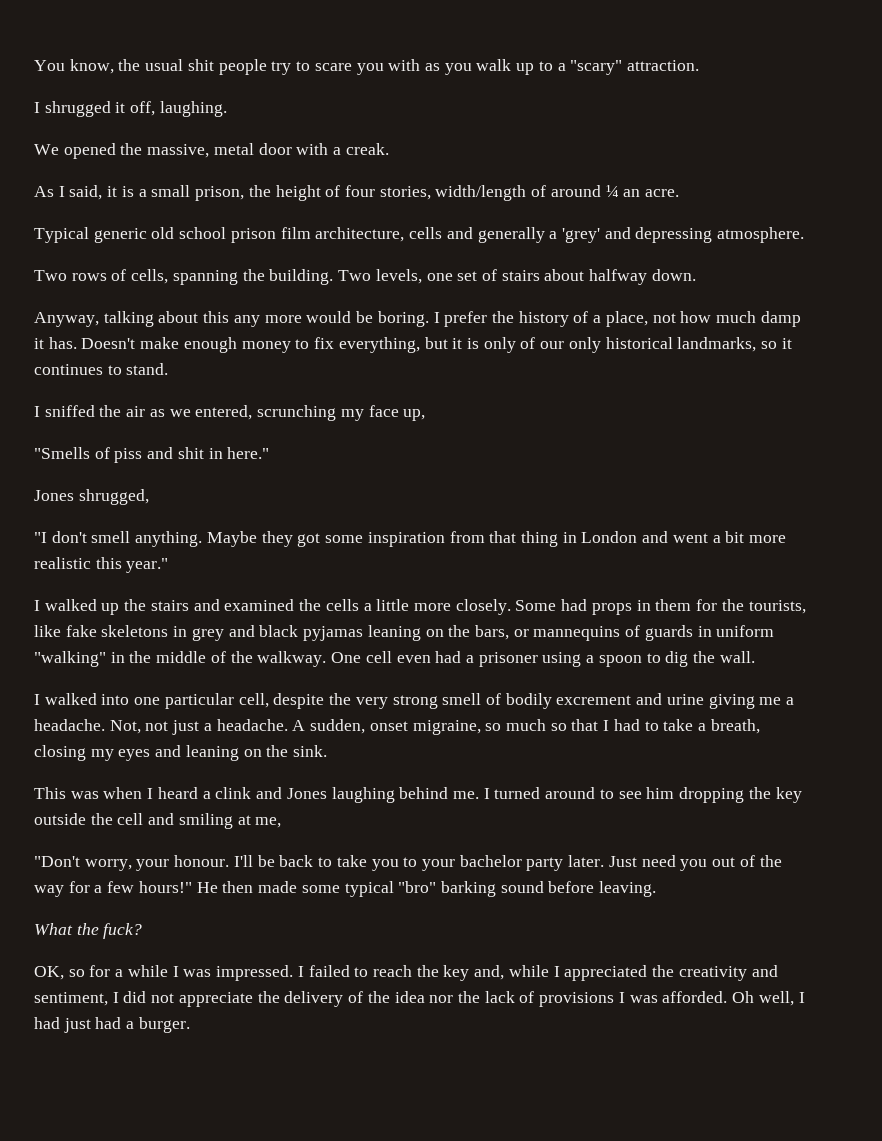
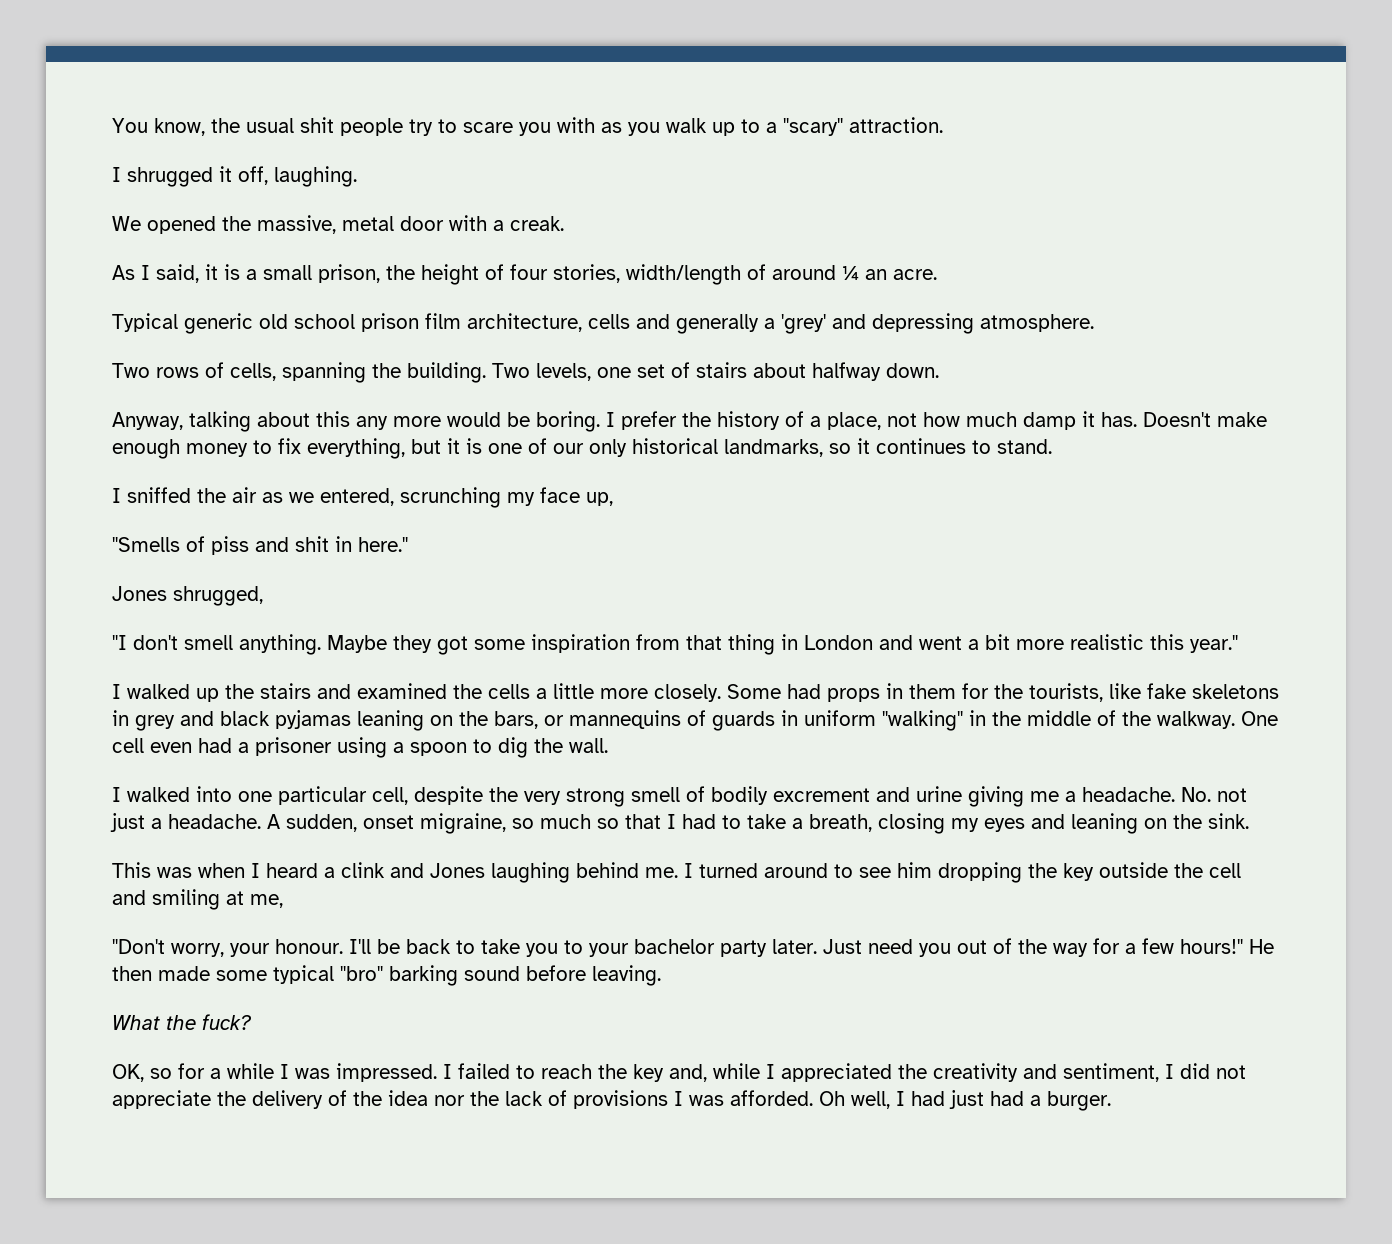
[483,337,516,353] only -> [488,443,522,454] one
[109,720,141,734] Not, -> [1181,787,1211,802] No.

